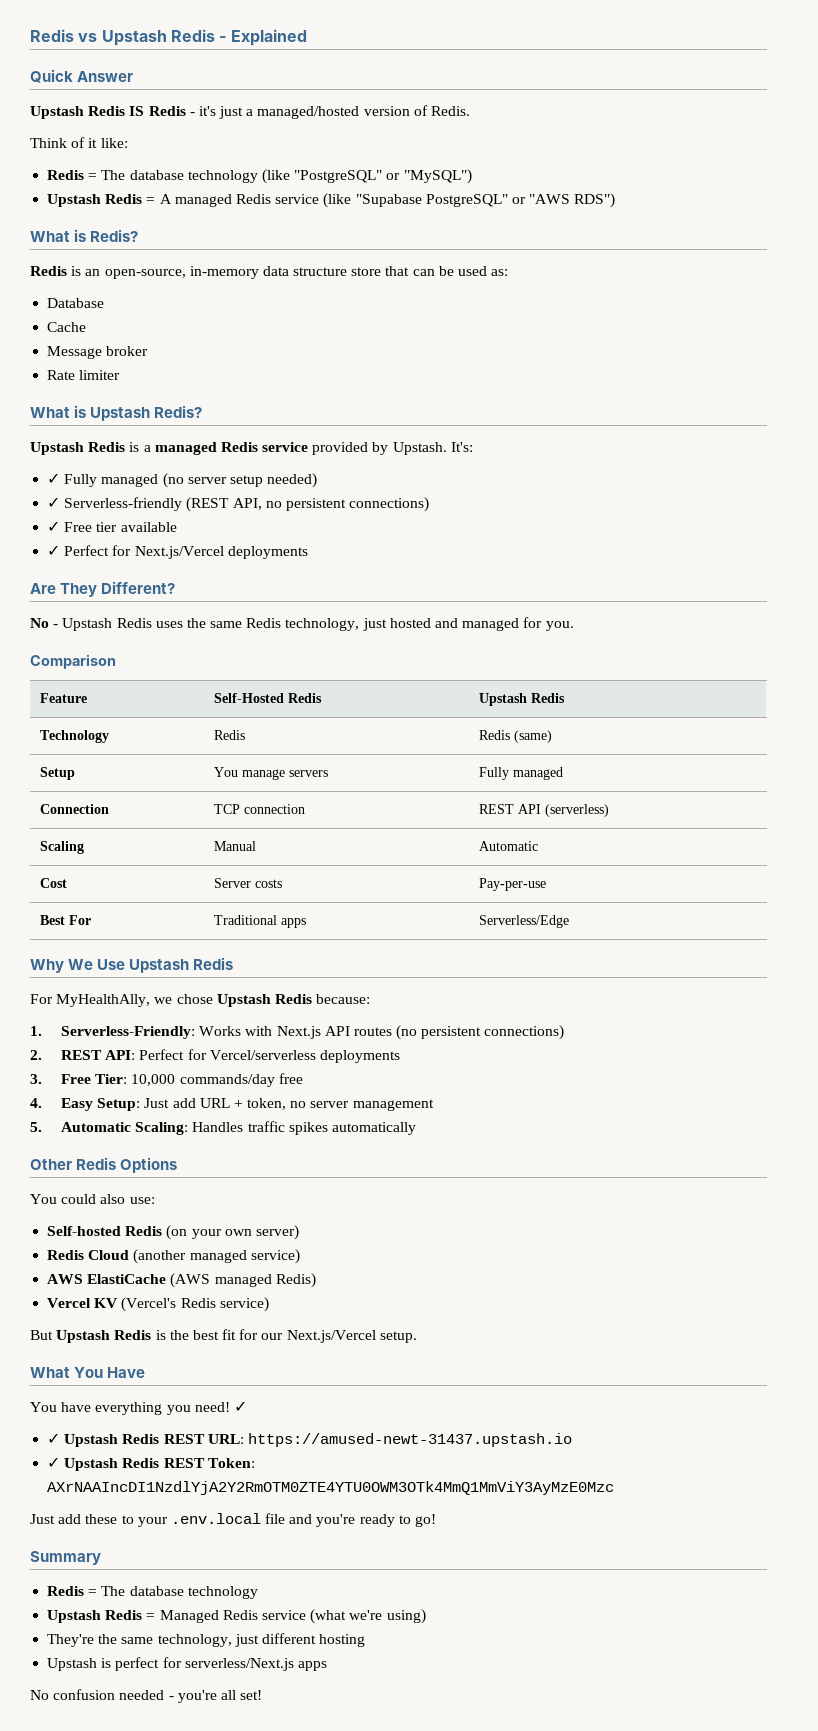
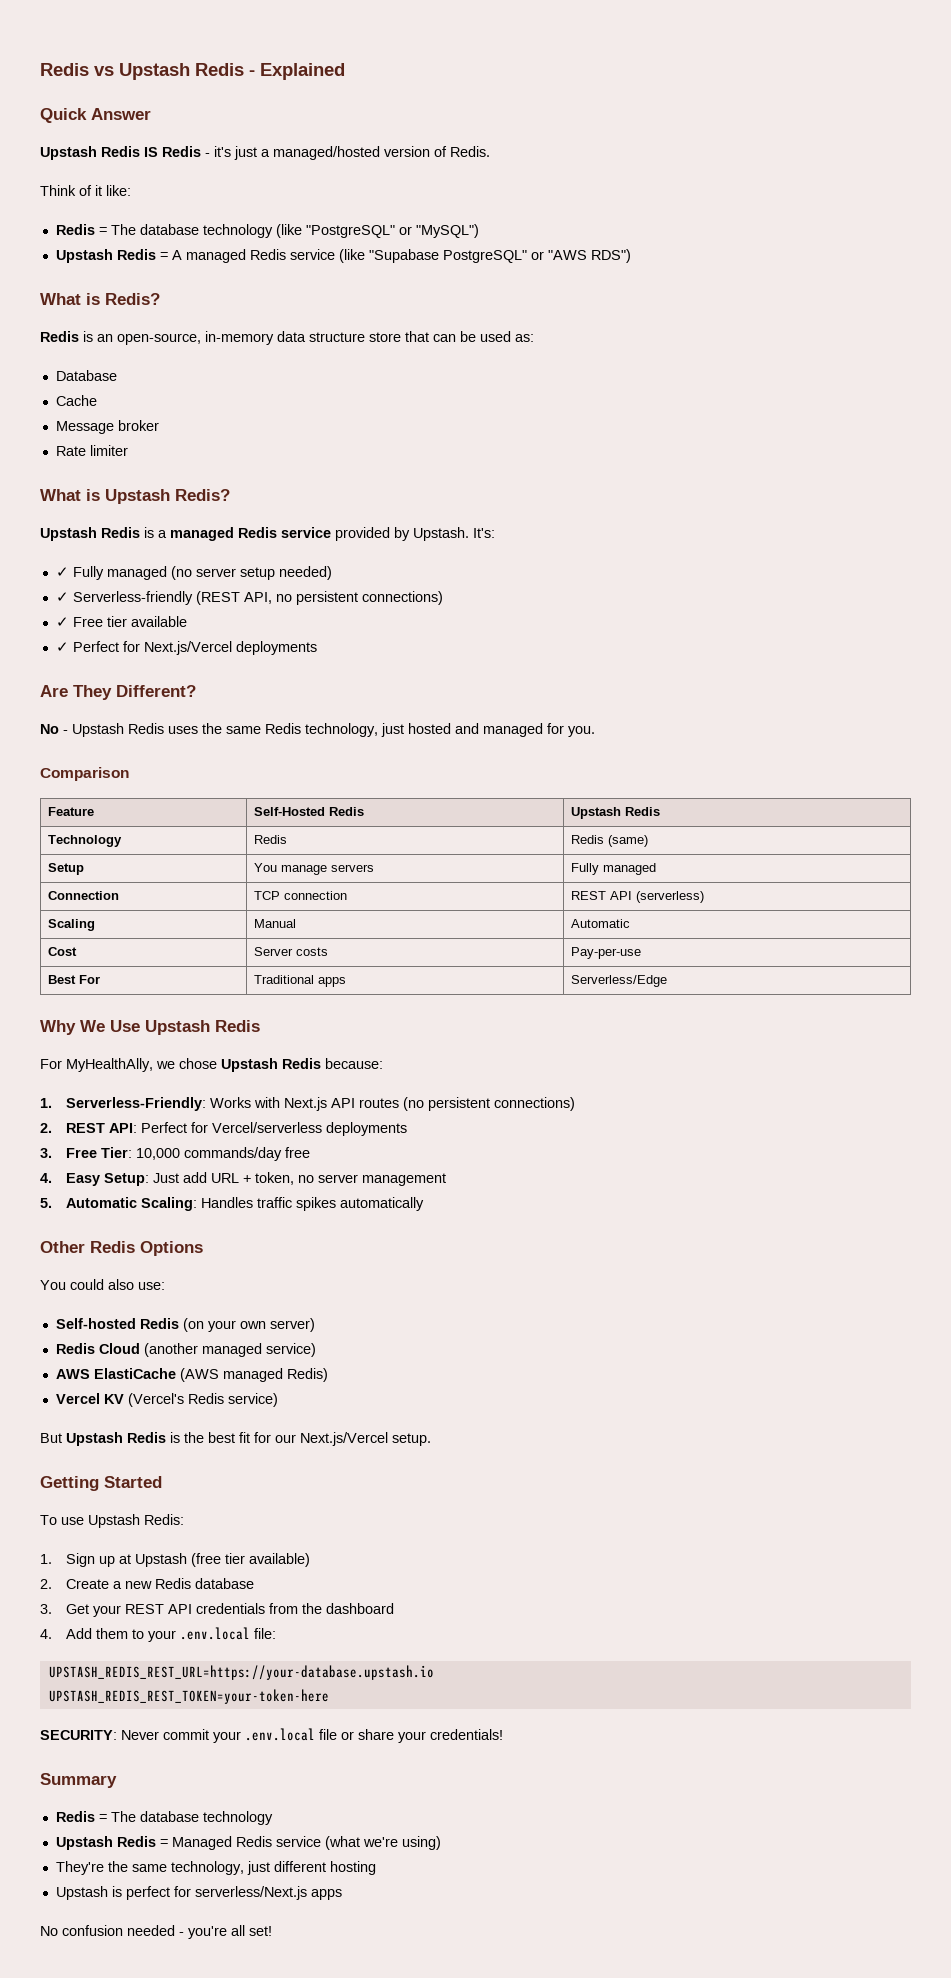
[30,1367,146,1378] [30,1401,247,1415] [47,1433,572,1447] [47,1457,255,1471] [47,1481,615,1495] [30,1513,437,1527] What You Have // You have everything you need! ✓ // ✓ Upstash Redis REST URL: https://amused-newt-31437.upstash.io // ✓ Upstash Redis REST Token: AXrNAAIncDI1NzdlYjA2Y2RmOTM0ZTE4YTU0OWM3OTk4MmQ1MmViY3AyMzE0Mzc // Just add these to your .env.local file and you're ready to go! -> [40,1476,162,1491] [40,1514,184,1528] [40,1553,311,1567] [40,1578,255,1589] [40,1603,395,1617] [40,1627,277,1642] [48,1665,434,1680] [48,1689,329,1704] [40,1728,503,1743] Getting Started // To use Upstash Redis: // 1. Sign up at Upstash (free tier available) // 2. Create a new Redis database // 3. Get your REST API credentials from the dashboard // 4. Add them to your .env.local file: // UPSTASH_REDIS_REST_URL=https://your-database.upstash.io // UPSTASH_REDIS_REST_TOKEN=your-token-here // SECURITY: Never commit your .env.local file or share your credentials!

